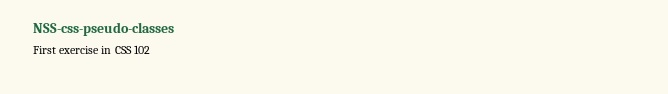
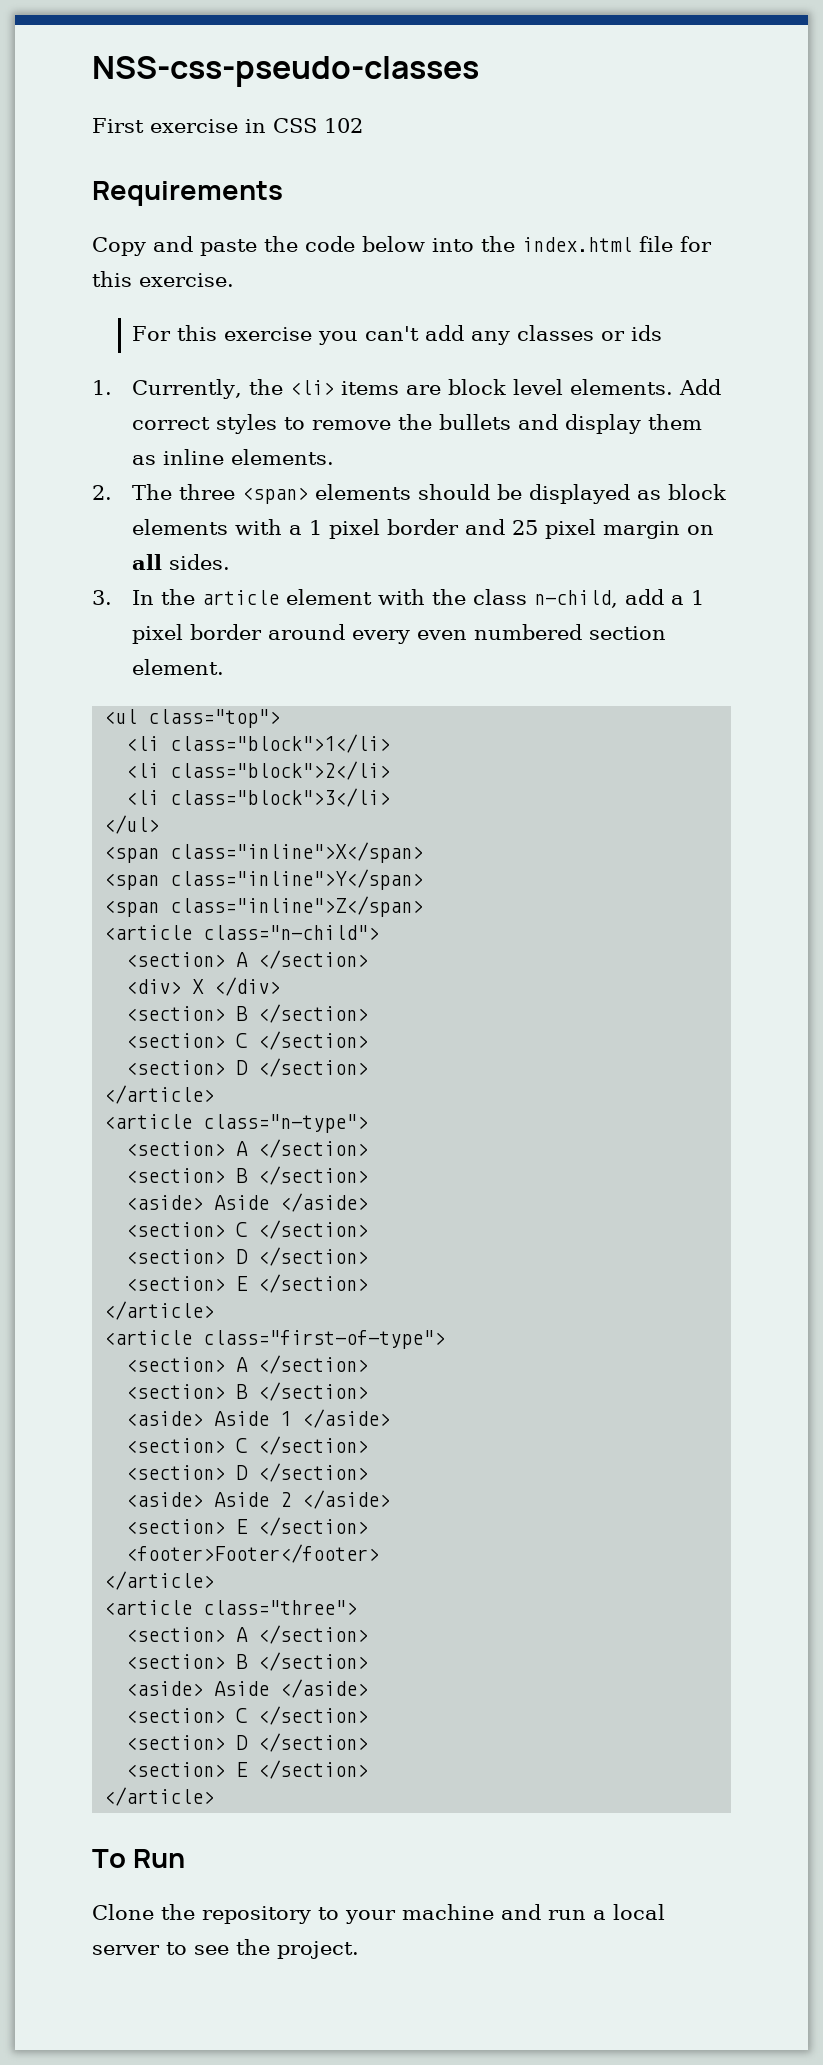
(150, 49) none -> [92,181,283,206] [92,236,712,256] [92,271,234,287] [132,325,663,345] [92,379,722,399] [132,414,703,434] [132,449,335,465] [92,484,727,504] [132,519,715,539] [132,554,231,570] [92,589,705,608] [132,624,667,644] [132,659,225,675] [104,709,281,728] [126,734,391,753] [126,761,391,780] [126,788,391,807] [104,815,160,834] [104,842,424,863] [104,869,424,890] [104,896,424,917] [104,925,380,940] [126,950,369,969] [126,977,281,996] [126,1004,369,1023] [126,1031,369,1050] [126,1058,369,1077] [104,1085,215,1104] [104,1114,369,1133] [126,1139,369,1158] [126,1166,369,1185] [126,1193,369,1212] [126,1220,369,1239] [126,1247,369,1266] [126,1274,369,1293] [104,1301,215,1320] [104,1330,446,1349] [126,1355,369,1374] [126,1382,369,1401] [126,1409,391,1428] [126,1436,369,1455] [126,1463,369,1482] [126,1490,391,1509] [126,1517,369,1536] [126,1544,380,1563] [104,1571,215,1590] [104,1600,358,1615] [126,1625,369,1644] [126,1652,369,1671] [126,1679,369,1698] [126,1706,369,1725] [126,1733,369,1752] [126,1760,369,1779] [104,1787,215,1806] [92,1849,186,1868] [92,1904,665,1924] [92,1939,359,1959] // Requirements // Copy and paste the code below into the index.html file for this exercise. // For this exercise you can't add any classes or ids // 1. Currently, the <li> items are block level elements. Add correct styles to remove the bullets and display them as inline elements. // 2. The three <span> elements should be displayed as block elements with a 1 pixel border and 25 pixel margin on all sides. // 3. In the article element with the class n-child, add a 1 pixel border around every even numbered section element. // <ul class="top"> // <li class="block">1</li> // <li class="block">2</li> // <li class="block">3</li> // </ul> // <span class="inline">X</span> // <span class="inline">Y</span> // <span class="inline">Z</span> // <article class="n-child"> // <section> A </section> // <div> X </div> // <section> B </section> // <section> C </section> // <section> D </section> // </article> // <article class="n-type"> // <section> A </section> // <section> B </section> // <aside> Aside </aside> // <section> C </section> // <section> D </section> // <section> E </section> // </article> // <article class="first-of-type"> // <section> A </section> // <section> B </section> // <aside> Aside 1 </aside> // <section> C </section> // <section> D </section> // <aside> Aside 2 </aside> // <section> E </section> // <footer>Footer</footer> // </article> // <article class="three"> // <section> A </section> // <section> B </section> // <aside> Aside </aside> // <section> C </section> // <section> D </section> // <section> E </section> // </article> // To Run // Clone the repository to your machine and run a local server to see the project.

